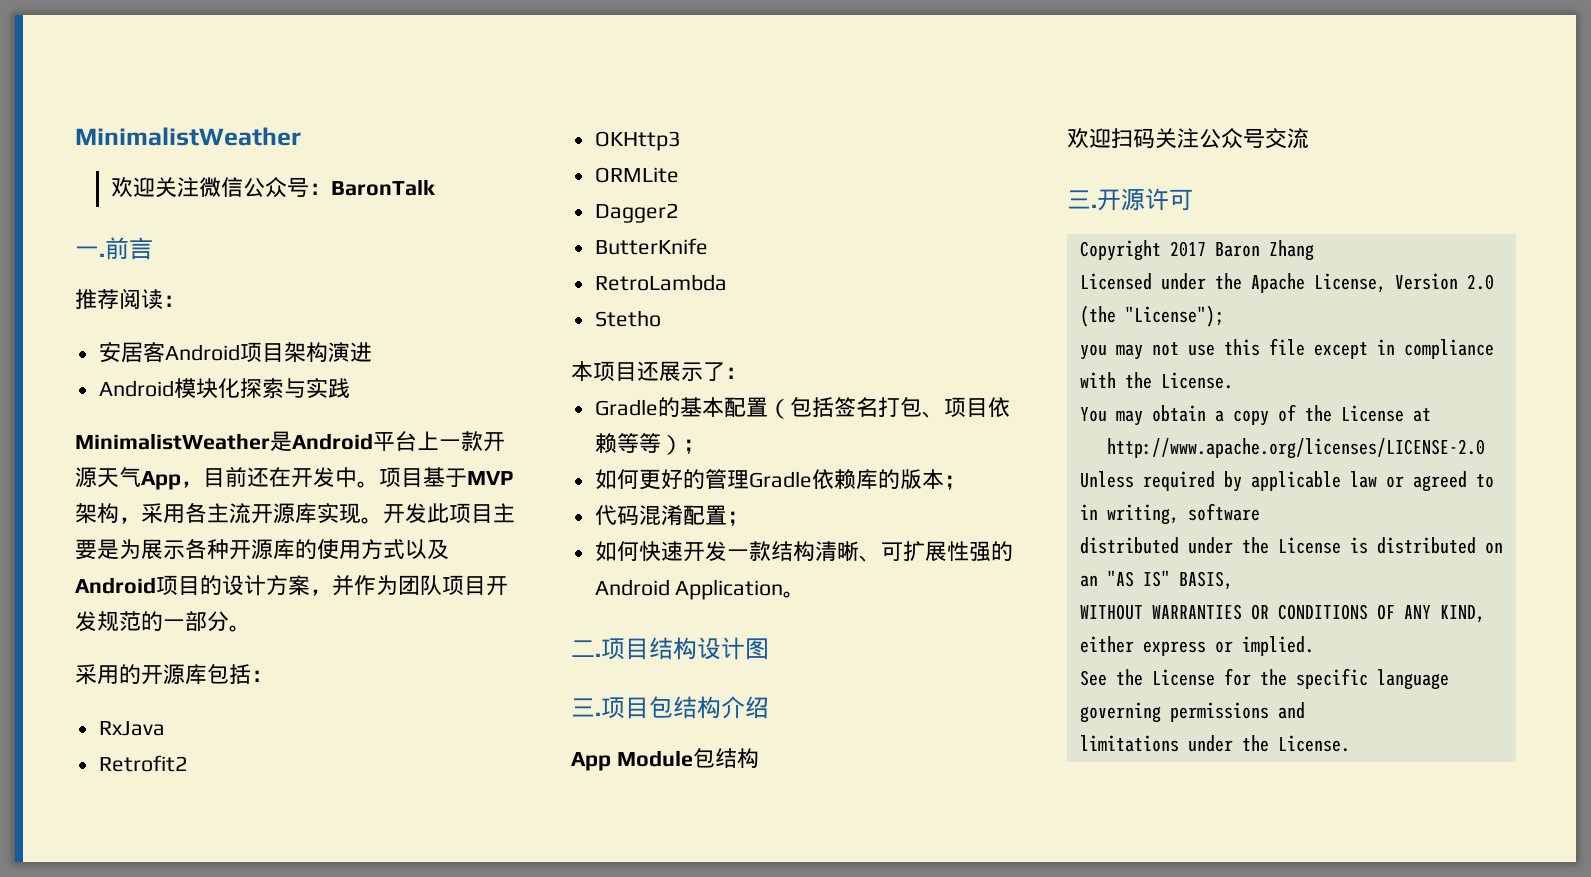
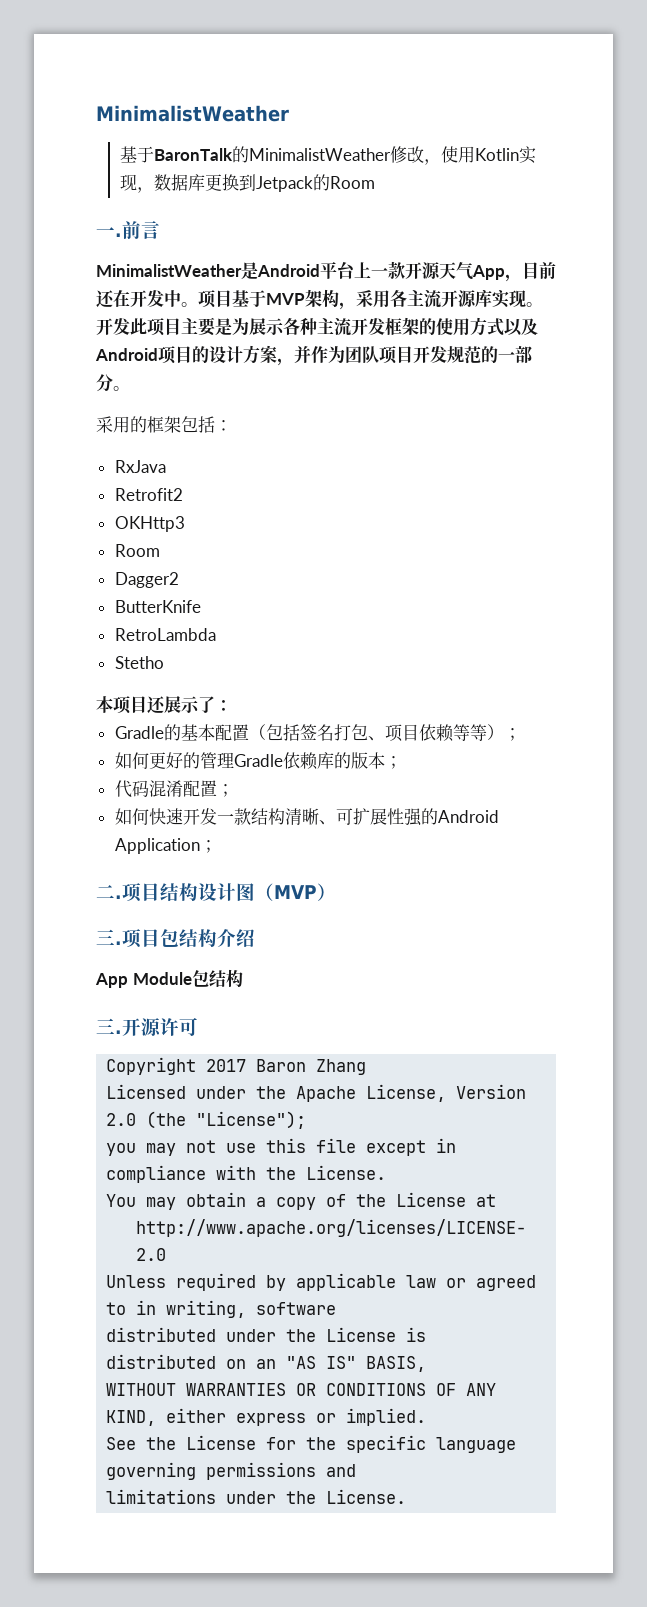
[110,177,435,198] [75,237,153,260] [75,288,185,310] [98,342,372,363] [98,378,350,399] 欢迎关注微信公众号：BaronTalk // 一.前言 // 推荐阅读： // 安居客Android项目架构演进 // Android模块化探索与实践 -> [119,146,536,165] [119,174,375,193] [96,221,160,239] 基于BaronTalk的MinimalistWeather修改，使用Kotlin实现，数据库更换到Jetpack的Room // 一.前言
[229,539,295,560] 开源库 -> [317,317,419,336] 主流开发框架
[141,664,207,685] 开源库 -> [147,416,181,433] 框架
[594,167,679,183] ORMLite -> [114,544,160,557] Room
[783,591,806,598] 。 -> [199,840,217,853] ；
(769, 649) none -> [255,883,336,901] （MVP）
[1067,128,1309,149] // 欢迎扫码关注公众号交流 -> (243, 978) none

